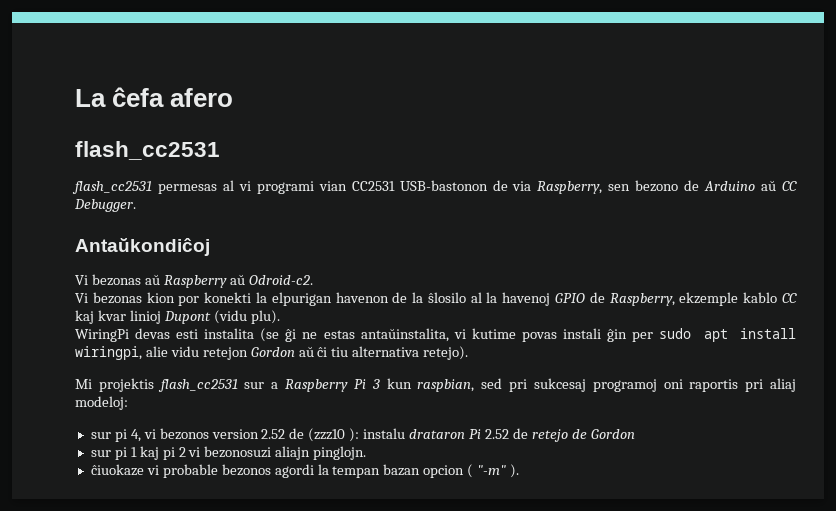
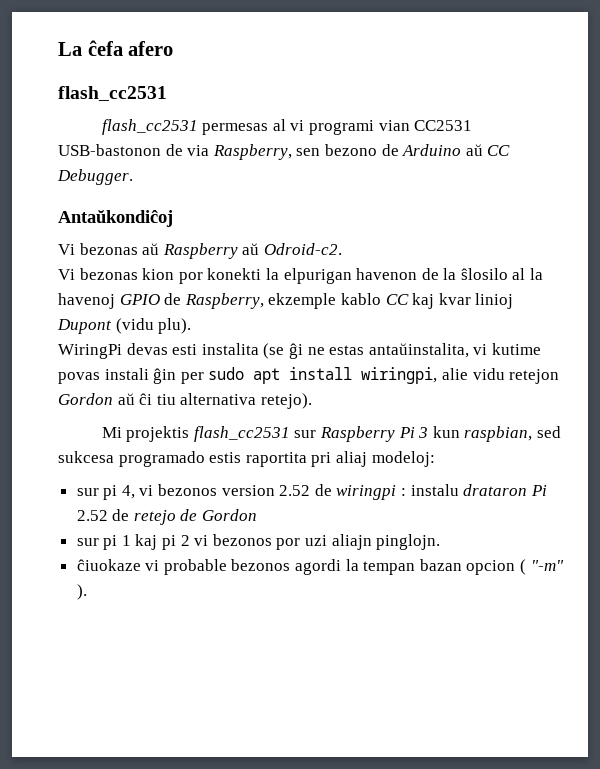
[271,382,279,389] a -> (317, 434) none
[509,378,739,392] pri sukcesaj programoj oni raportis -> [58,451,307,467] sukcesa programado estis raportita
[308,428,360,442] (zzz10 ): -> [336,485,407,500] wiringpi :
[204,446,272,458] bezonosuzi -> [212,534,328,550] bezonos por uzi

